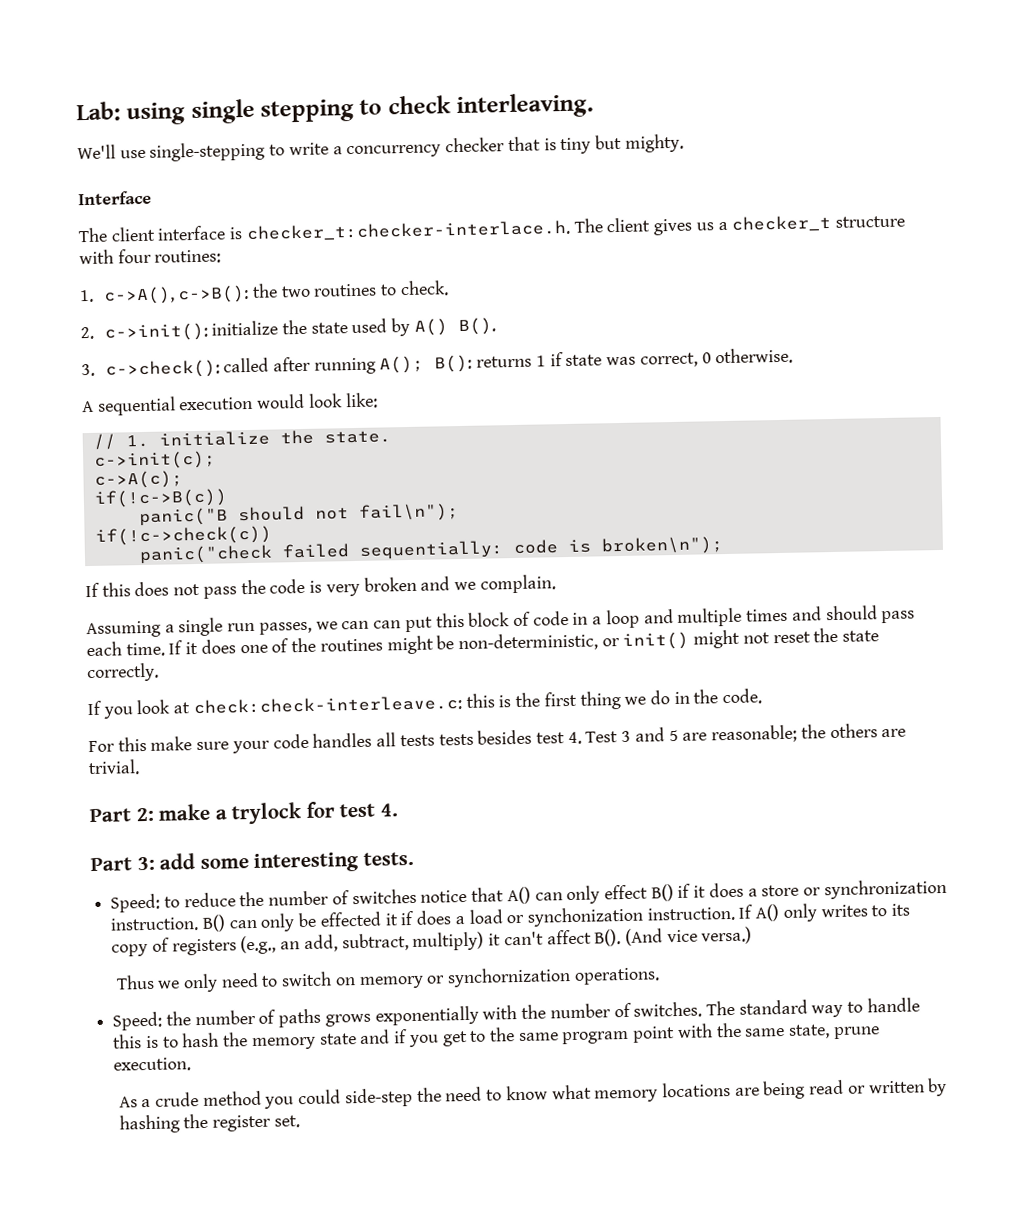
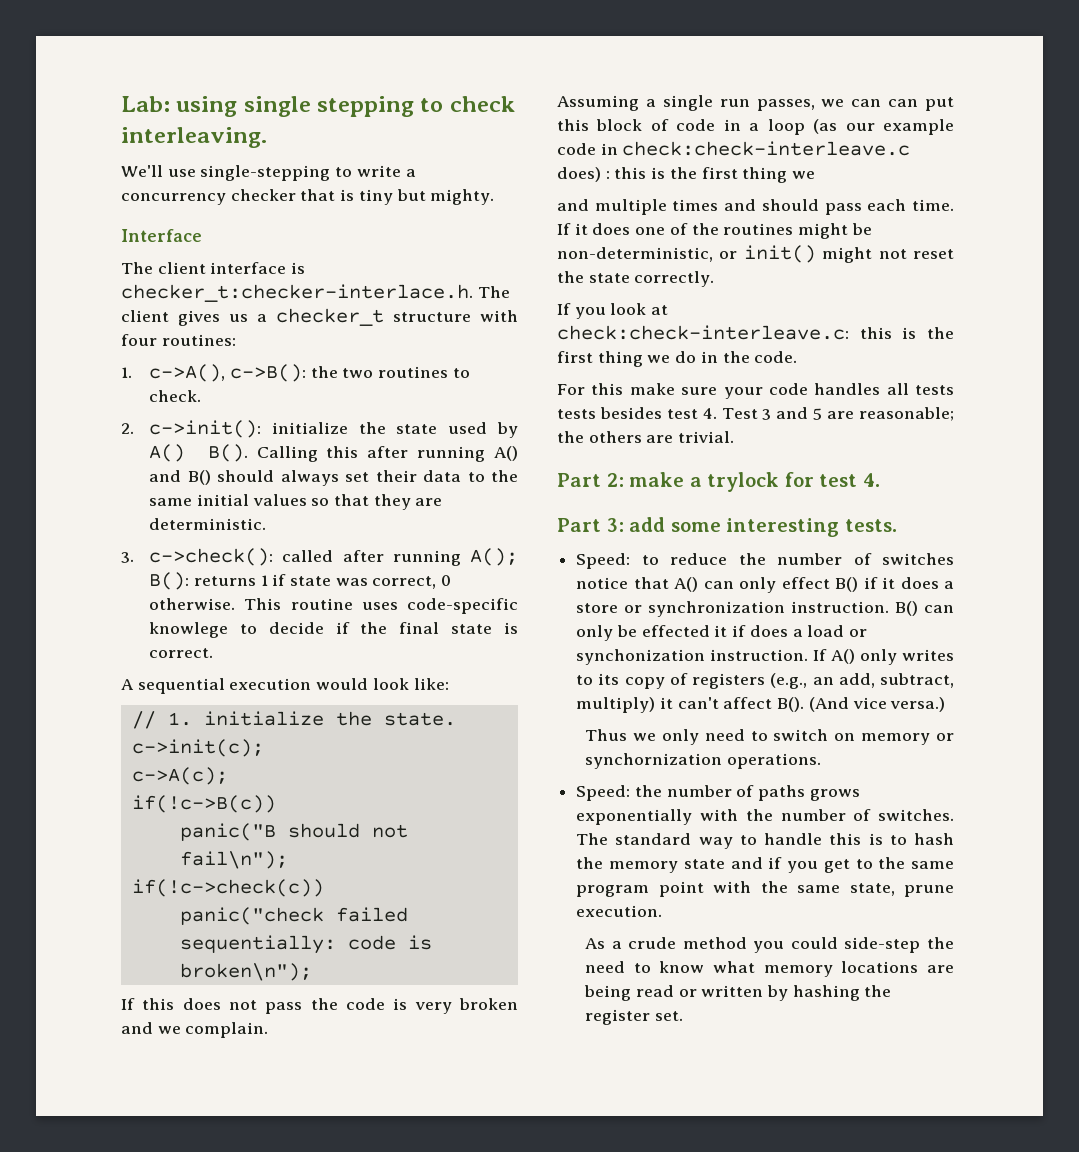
(496, 326) none -> [256,446,518,462] [149,470,518,486] [149,494,443,510] [149,518,267,530] Calling this after running A() and B() should always set their data to the same initial values so that they are deterministic.
(794, 356) none -> [244,598,518,614] [149,622,518,638] [149,648,214,658] This routine uses code-specific knowlege to decide if the final state is correct.
(640, 619) none -> [813,119,954,135] [557,141,911,156] [557,167,816,183] (as our example code in check:check-interleave.c does) : this is the first thing we //

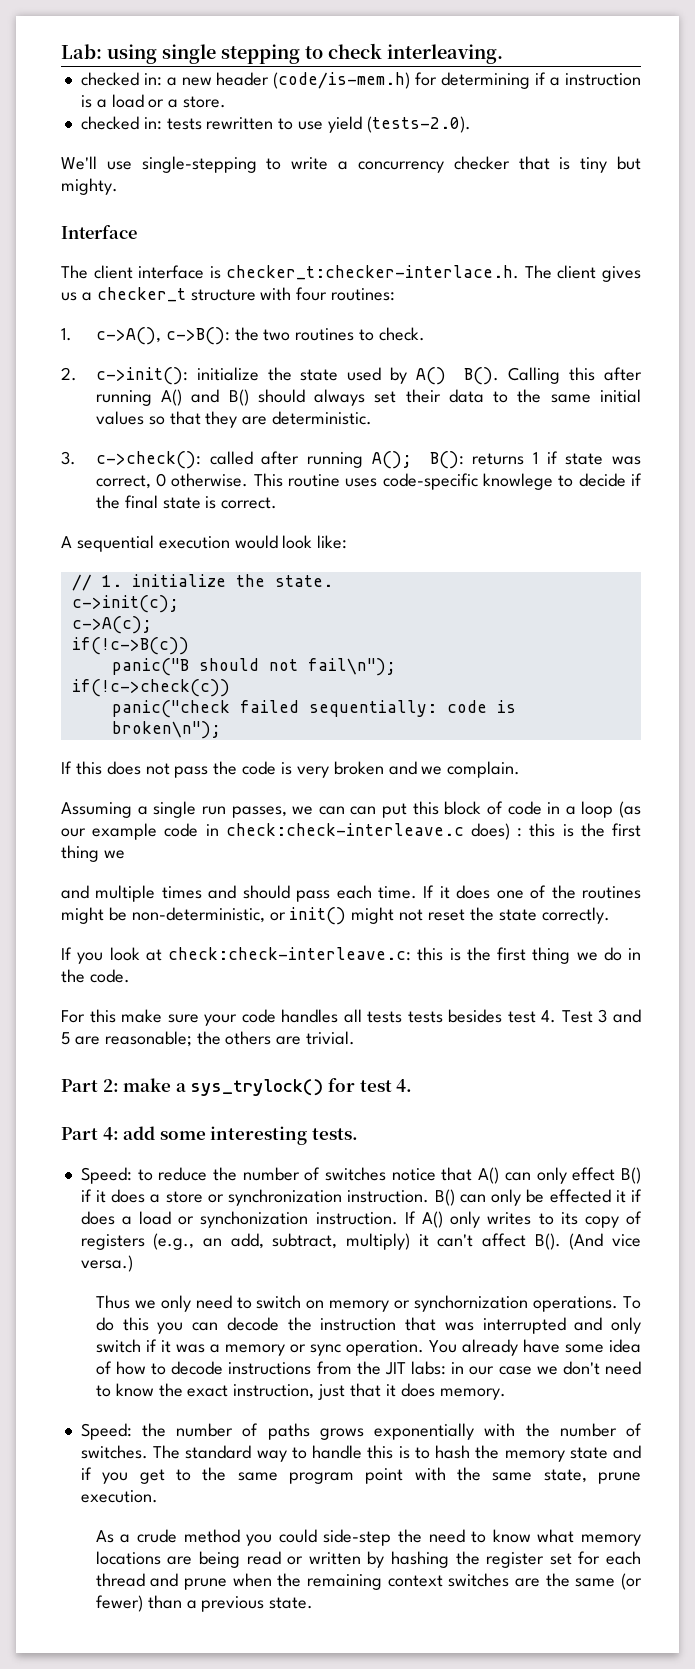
(267, 137) none -> [80,72,642,89] [80,94,227,108] [80,116,471,133] // checked in: a new header (code/is-mem.h) for determining if a instruction is a load or a store. // checked in: tests rewritten to use yield (tests-2.0).
[707,472,780,492] trylock -> [190,1079,324,1096] sys_trylock()
[606,518,624,532] 3: -> [102,1127,119,1140] 4:
(821, 761) none -> [623,1296,641,1309] [95,1317,641,1334] [95,1339,641,1356] [95,1361,642,1375] [95,1383,506,1400] To do this you can decode the instruction that was interrupted and only switch if it was a memory or sync operation. You already have some idea of how to decode instructions from the JIT labs: in our case we don't need to know the exact instruction, just that it does memory.
[654,1011,683,1021] set. -> [549,1551,642,1565] [95,1573,642,1590] [95,1595,314,1612] set for each thread and prune when the remaining context switches are the same (or fewer) than a previous state.

